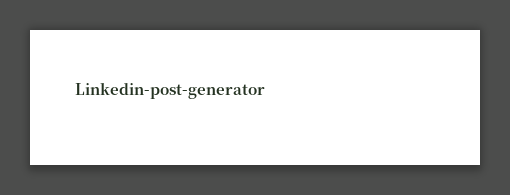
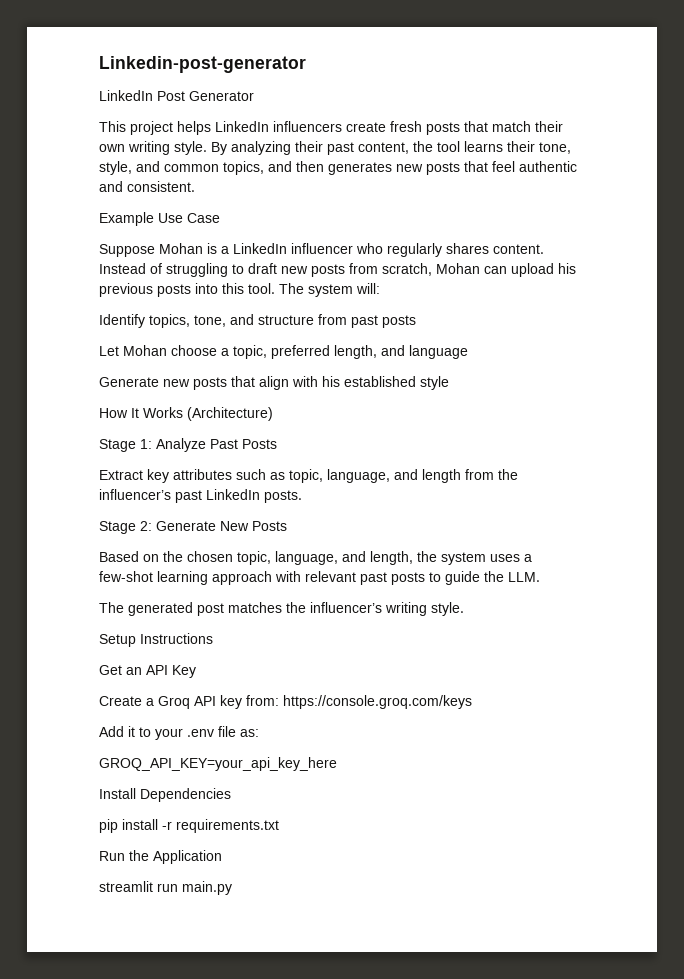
(265, 90) none -> [99,90,254,101] [99,121,563,135] [99,141,571,155] [99,161,577,175] [99,181,195,192] [99,212,220,226] [99,243,544,257] [99,263,576,277] [99,283,380,297] [99,314,416,328] [99,345,468,359] [99,376,449,390] [99,407,273,421] [99,438,277,452] [99,469,518,483] [99,489,302,503] [99,521,287,534] [99,551,532,565] [99,571,540,585] [99,602,464,616] [99,633,213,647] [99,665,196,678] [99,695,472,709] [99,726,259,740] [99,757,337,771] [99,788,231,802] [99,819,279,833] [99,850,222,864] [99,881,232,895] // LinkedIn Post Generator // This project helps LinkedIn influencers create fresh posts that match their own writing style. By analyzing their past content, the tool learns their tone, style, and common topics, and then generates new posts that feel authentic and consistent. // Example Use Case // Suppose Mohan is a LinkedIn influencer who regularly shares content. Instead of struggling to draft new posts from scratch, Mohan can upload his previous posts into this tool. The system will: // Identify topics, tone, and structure from past posts // Let Mohan choose a topic, preferred length, and language // Generate new posts that align with his established style // How It Works (Architecture) // Stage 1: Analyze Past Posts // Extract key attributes such as topic, language, and length from the influencer’s past LinkedIn posts. // Stage 2: Generate New Posts // Based on the chosen topic, language, and length, the system uses a few-shot learning approach with relevant past posts to guide the LLM. // The generated post matches the influencer’s writing style. // Setup Instructions // Get an API Key // Create a Groq API key from: https://console.groq.com/keys // Add it to your .env file as: // GROQ_API_KEY=your_api_key_here // Install Dependencies // pip install -r requirements.txt // Run the Application // streamlit run main.py

